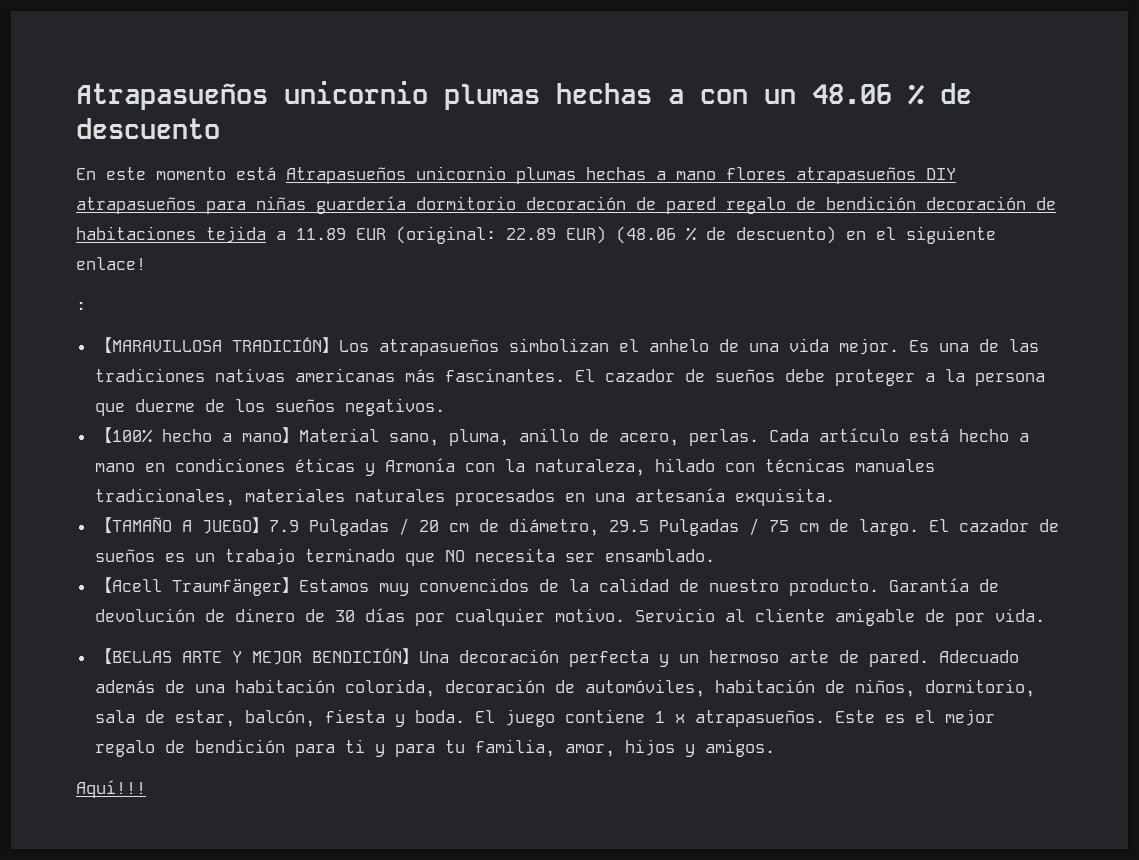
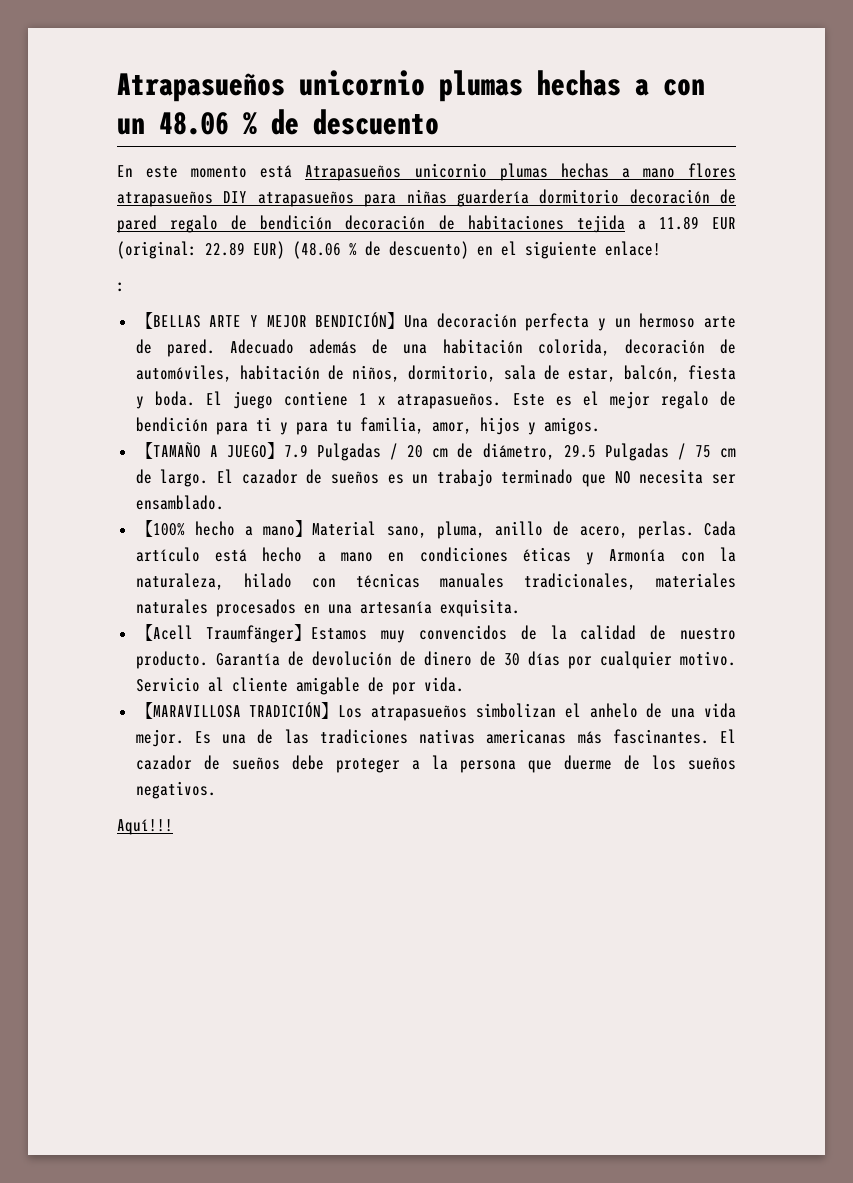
[94,337,1039,356] [94,368,1045,386] [94,398,445,416] [94,427,1029,446] [94,458,935,476] [94,488,835,506] [94,517,1059,536] [94,548,715,566] [94,577,999,596] [94,608,1045,626] // 【MARAVILLOSA TRADICIÓN】Los atrapasueños simbolizan el anhelo de una vida mejor. Es una de las tradiciones nativas americanas más fascinantes. El cazador de sueños debe proteger a la persona que duerme de los sueños negativos. // 【100% hecho a mano】Material sano, pluma, anillo de acero, perlas. Cada artículo está hecho a mano en condiciones éticas y Armonía con la naturaleza, hilado con técnicas manuales tradicionales, materiales naturales procesados en una artesanía exquisita. // 【TAMAÑO A JUEGO】7.9 Pulgadas / 20 cm de diámetro, 29.5 Pulgadas / 75 cm de largo. El cazador de sueños es un trabajo terminado que NO necesita ser ensamblado. // 【Acell Traumfänger】Estamos muy convencidos de la calidad de nuestro producto. Garantía de devolución de dinero de 30 días por cualquier motivo. Servicio al cliente amigable de por vida. -> (125, 287) none
(775, 748) none -> [135,442,737,461] [135,469,736,487] [135,495,224,510] [135,520,737,539] [135,547,736,565] [135,573,736,590] [135,599,520,617] [135,624,737,643] [135,651,736,669] [135,677,464,695] [135,702,737,721] [135,729,736,747] [135,755,736,773] [135,781,216,799] // 【TAMAÑO A JUEGO】7.9 Pulgadas / 20 cm de diámetro, 29.5 Pulgadas / 75 cm de largo. El cazador de sueños es un trabajo terminado que NO necesita ser ensamblado. // 【100% hecho a mano】Material sano, pluma, anillo de acero, perlas. Cada artículo está hecho a mano en condiciones éticas y Armonía con la naturaleza, hilado con técnicas manuales tradicionales, materiales naturales procesados en una artesanía exquisita. // 【Acell Traumfänger】Estamos muy convencidos de la calidad de nuestro producto. Garantía de devolución de dinero de 30 días por cualquier motivo. Servicio al cliente amigable de por vida. // 【MARAVILLOSA TRADICIÓN】Los atrapasueños simbolizan el anhelo de una vida mejor. Es una de las tradiciones nativas americanas más fascinantes. El cazador de sueños debe proteger a la persona que duerme de los sueños negativos.

